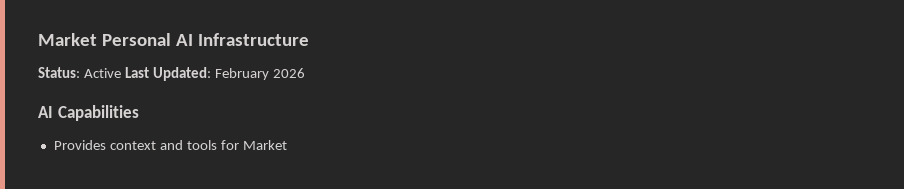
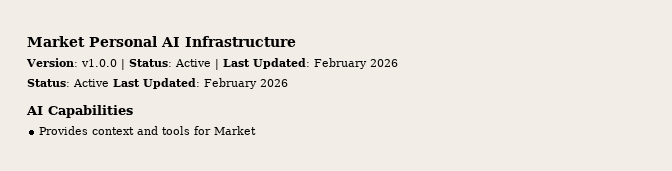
(309, 39) none -> [26,58,398,70] // Version: v1.0.0 | Status: Active | Last Updated: February 2026

